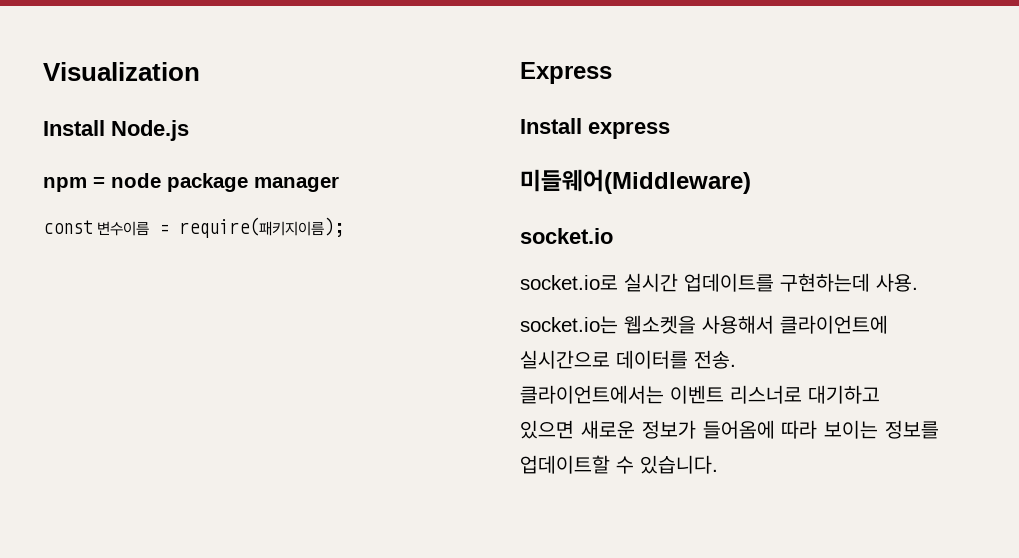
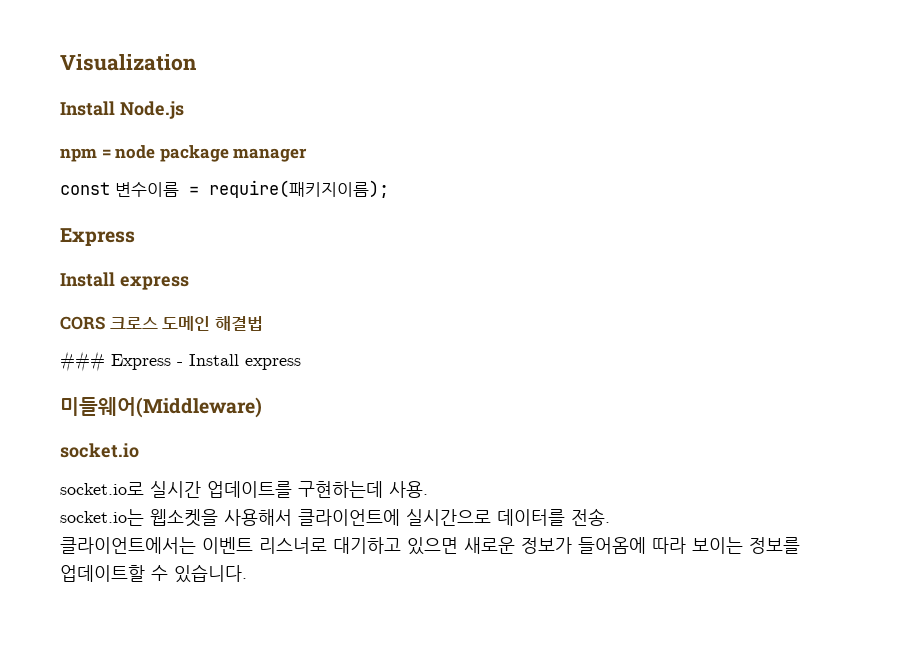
(670, 130) none -> [60,316,263,331] [60,351,301,372] // CORS 크로스 도메인 해결법 // ### Express - Install express

